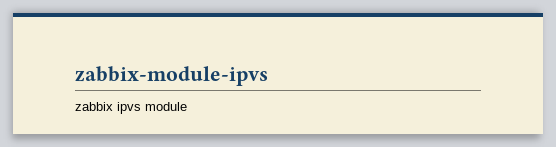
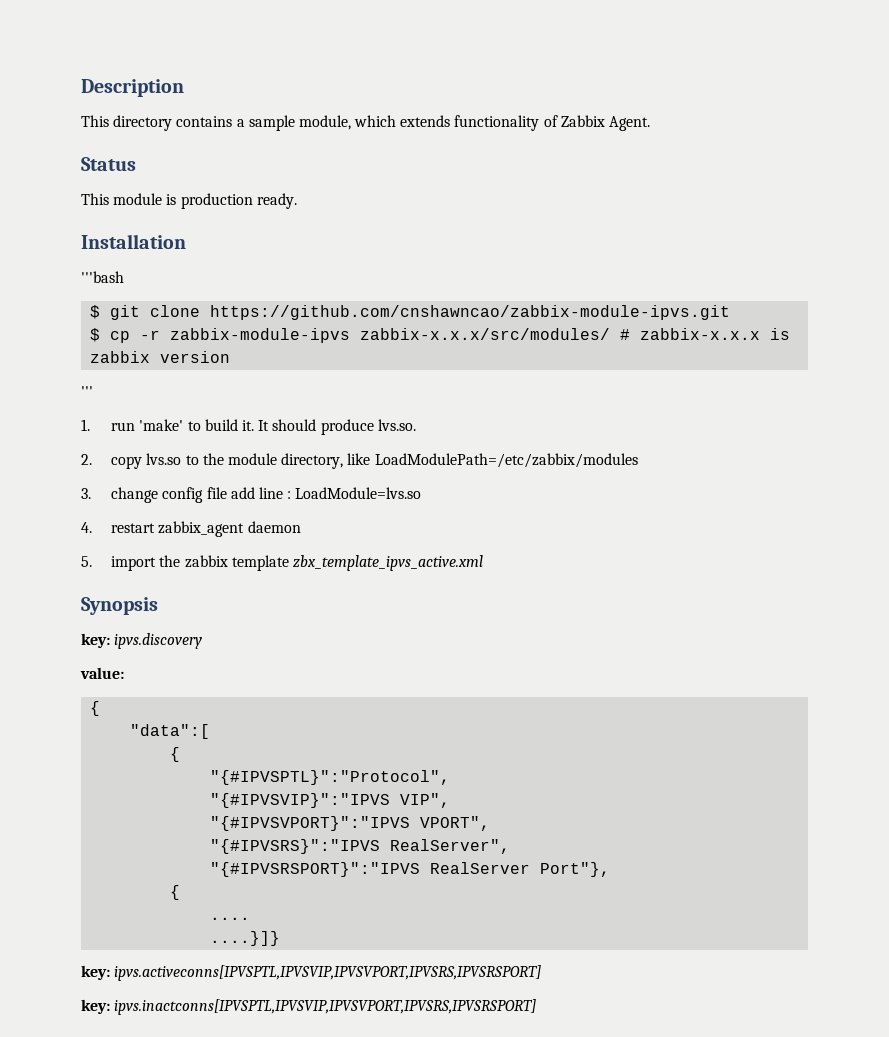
[75,66,268,86] [75,102,187,114] zabbix-module-ipvs // zabbix ipvs module -> [81,79,184,97] [81,115,651,131] [81,157,136,171] [81,193,297,209] [81,234,186,249] [81,271,124,283] [90,305,731,320] [90,328,791,343] [90,351,231,363] [81,386,93,397] [81,419,416,435] [81,453,638,469] [81,487,422,503] [81,521,301,537] [81,555,483,571] [81,597,158,615] [81,633,203,649] [80,667,124,679] [90,701,101,716] [130,724,211,739] [170,747,181,762] [210,770,451,785] [210,793,451,808] [210,816,491,831] [210,839,511,854] [210,862,611,877] [170,885,181,900] [210,917,251,920] [210,931,281,946] [81,965,542,981] [81,999,537,1015] Description // This directory contains a sample module, which extends functionality of Zabbix Agent. // Status // This module is production ready. // Installation // '''bash // $ git clone https://github.com/cnshawncao/zabbix-module-ipvs.git // $ cp -r zabbix-module-ipvs zabbix-x.x.x/src/modules/ # zabbix-x.x.x is zabbix version // ''' // 1. run 'make' to build it. It should produce lvs.so. // 2. copy lvs.so to the module directory, like LoadModulePath=/etc/zabbix/modules // 3. change config file add line : LoadModule=lvs.so // 4. restart zabbix_agent daemon // 5. import the zabbix template zbx_template_ipvs_active.xml // Synopsis // key: ipvs.discovery // value: // { // "data":[ // { // "{#IPVSPTL}":"Protocol", // "{#IPVSVIP}":"IPVS VIP", // "{#IPVSVPORT}":"IPVS VPORT", // "{#IPVSRS}":"IPVS RealServer", // "{#IPVSRSPORT}":"IPVS RealServer Port"}, // { // .... // ....}]} // key: ipvs.activeconns[IPVSPTL,IPVSVIP,IPVSVPORT,IPVSRS,IPVSRSPORT] // key: ipvs.inactconns[IPVSPTL,IPVSVIP,IPVSVPORT,IPVSRS,IPVSRSPORT]

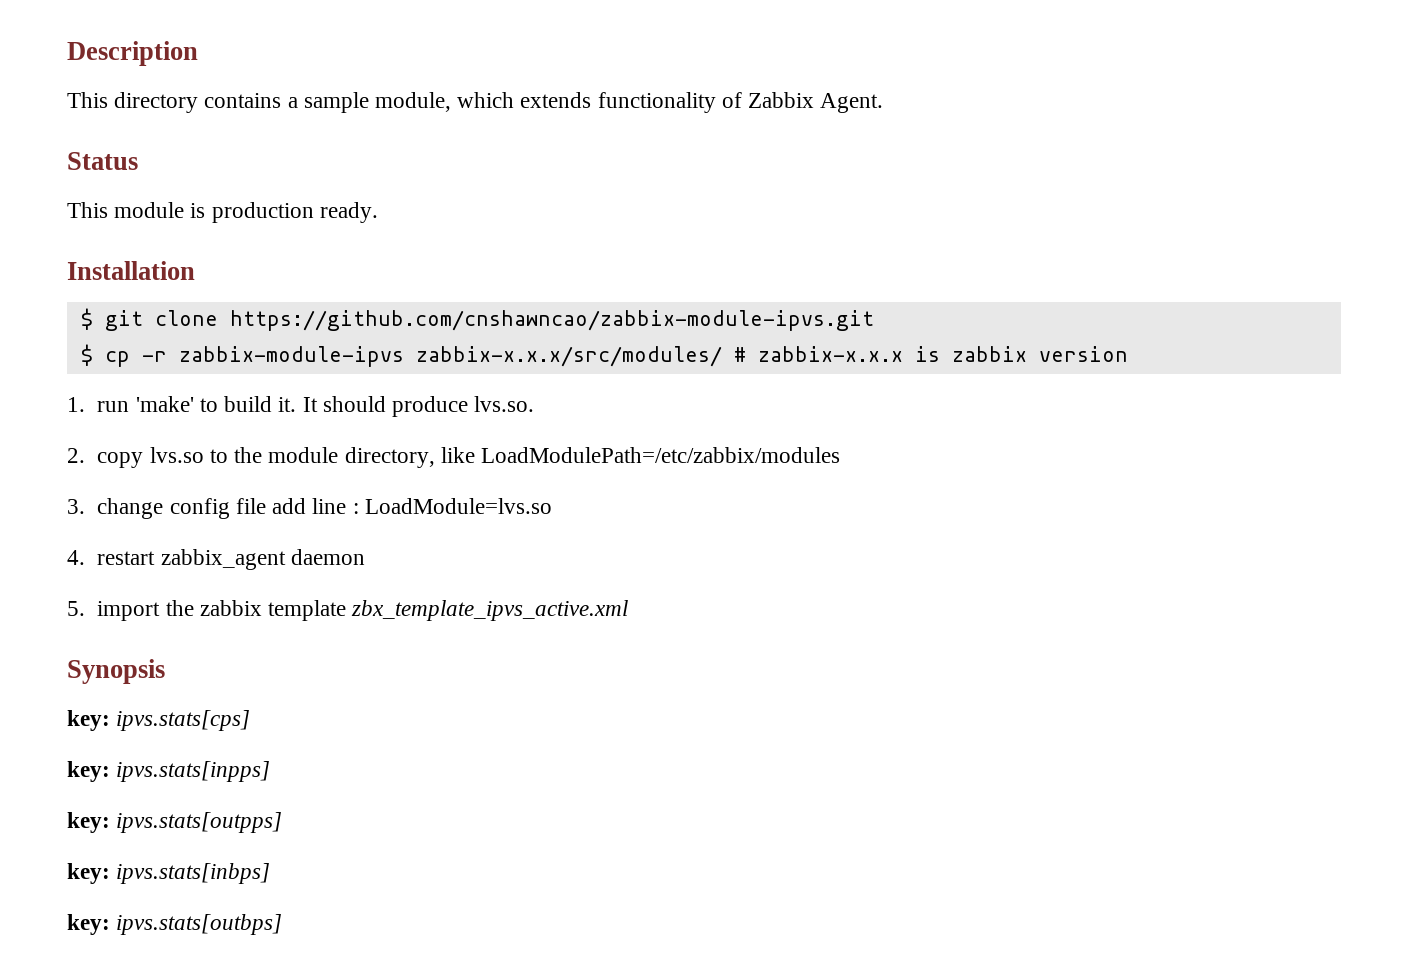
[81,271,124,283] // '''bash -> (195, 270) none
[81,386,93,397] // ''' -> (1128, 354) none
[114,633,203,649] [80,667,124,679] [90,701,101,716] [130,724,211,739] [170,747,181,762] [210,770,451,785] [210,793,451,808] [210,816,491,831] [210,839,511,854] [210,862,611,877] [170,885,181,900] [210,917,251,920] [210,931,281,946] [81,965,542,981] [81,999,537,1015] ipvs.discovery // value: // { // "data":[ // { // "{#IPVSPTL}":"Protocol", // "{#IPVSVIP}":"IPVS VIP", // "{#IPVSVPORT}":"IPVS VPORT", // "{#IPVSRS}":"IPVS RealServer", // "{#IPVSRSPORT}":"IPVS RealServer Port"}, // { // .... // ....}]} // key: ipvs.activeconns[IPVSPTL,IPVSVIP,IPVSVPORT,IPVSRS,IPVSRSPORT] // key: ipvs.inactconns[IPVSPTL,IPVSVIP,IPVSVPORT,IPVSRS,IPVSRSPORT] -> [116,710,251,731] [67,761,271,782] [67,812,283,833] [67,863,271,884] [67,914,283,935] ipvs.stats[cps] // key: ipvs.stats[inpps] // key: ipvs.stats[outpps] // key: ipvs.stats[inbps] // key: ipvs.stats[outbps]

